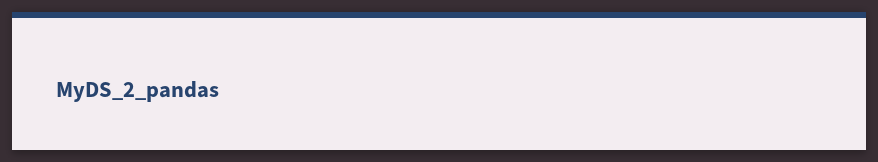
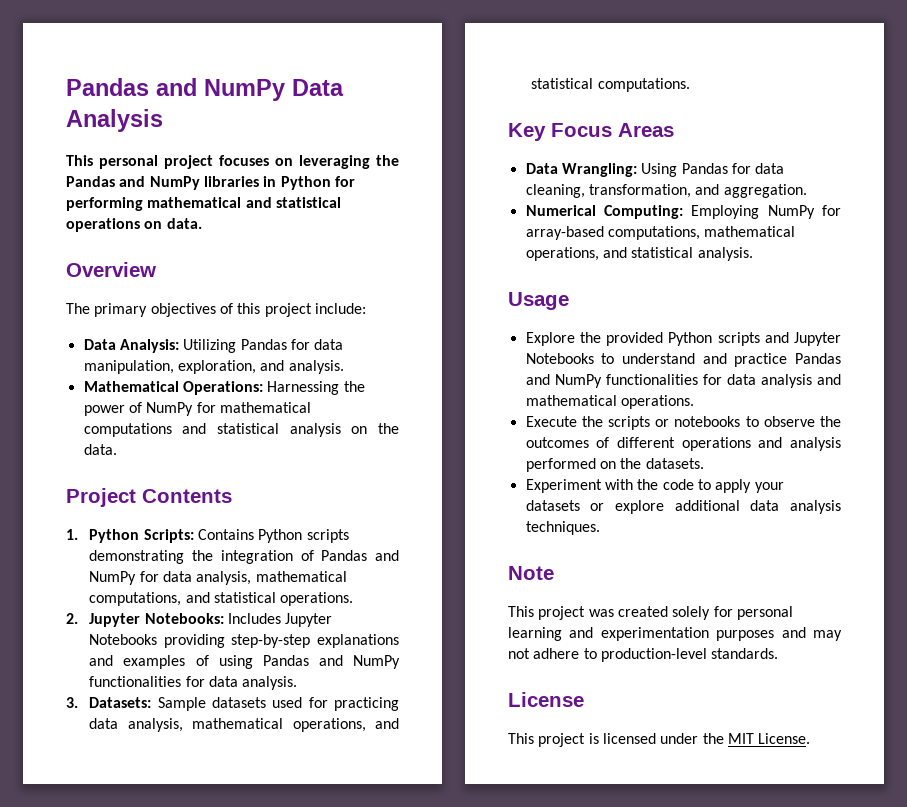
[56,81,219,102] MyDS_2_pandas -> [66,78,344,101] [66,109,163,132] [66,155,399,169] [66,176,355,190] [66,197,341,211] [66,218,202,232] [66,262,156,277] [66,303,366,317] [83,339,344,353] [83,360,344,374] [83,381,365,395] [83,402,311,416] [83,423,399,437] [83,444,117,455] [66,488,232,507] [66,529,349,543] [89,550,399,564] [89,571,347,585] [89,592,354,606] [66,613,333,627] [89,634,400,648] [89,655,400,669] [89,676,298,690] [66,697,399,711] [89,718,399,732] [531,78,690,92] [508,123,674,141] [525,163,785,177] [525,184,807,198] [525,205,841,219] [525,226,796,240] [525,247,753,261] [508,292,569,310] [525,332,841,346] [525,353,841,367] [525,374,841,388] [525,395,694,409] [525,416,841,430] [525,437,841,451] [525,458,704,472] [525,479,784,493] [525,500,841,514] [525,521,600,535] [508,566,554,580] [508,606,793,620] [508,627,842,641] [508,648,779,662] [508,692,584,707] [508,733,811,747] Pandas and NumPy Data Analysis // This personal project focuses on leveraging the Pandas and NumPy libraries in Python for performing mathematical and statistical operations on data. // Overview // The primary objectives of this project include: // Data Analysis: Utilizing Pandas for data manipulation, exploration, and analysis. // Mathematical Operations: Harnessing the power of NumPy for mathematical computations and statistical analysis on the data. // Project Contents // 1. Python Scripts: Contains Python scripts demonstrating the integration of Pandas and NumPy for data analysis, mathematical computations, and statistical operations. // 2. Jupyter Notebooks: Includes Jupyter Notebooks providing step-by-step explanations and examples of using Pandas and NumPy functionalities for data analysis. // 3. Datasets: Sample datasets used for practicing data analysis, mathematical operations, and statistical computations. // Key Focus Areas // Data Wrangling: Using Pandas for data cleaning, transformation, and aggregation. // Numerical Computing: Employing NumPy for array-based computations, mathematical operations, and statistical analysis. // Usage // Explore the provided Python scripts and Jupyter Notebooks to understand and practice Pandas and NumPy functionalities for data analysis and mathematical operations. // Execute the scripts or notebooks to observe the outcomes of different operations and analysis performed on the datasets. // Experiment with the code to apply your datasets or explore additional data analysis techniques. // Note // This project was created solely for personal learning and experimentation purposes and may not adhere to production-level standards. // License // This project is licensed under the MIT License.

